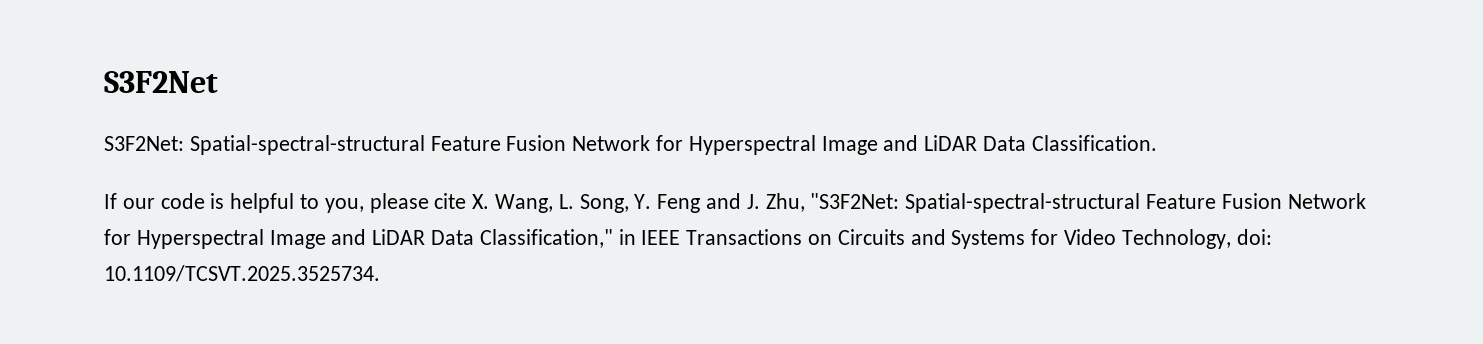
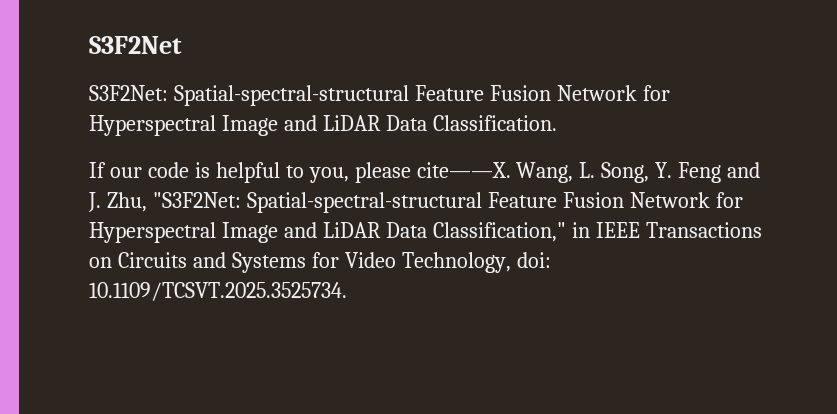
[434,193,490,209] cite X. -> [416,162,511,178] cite——X.

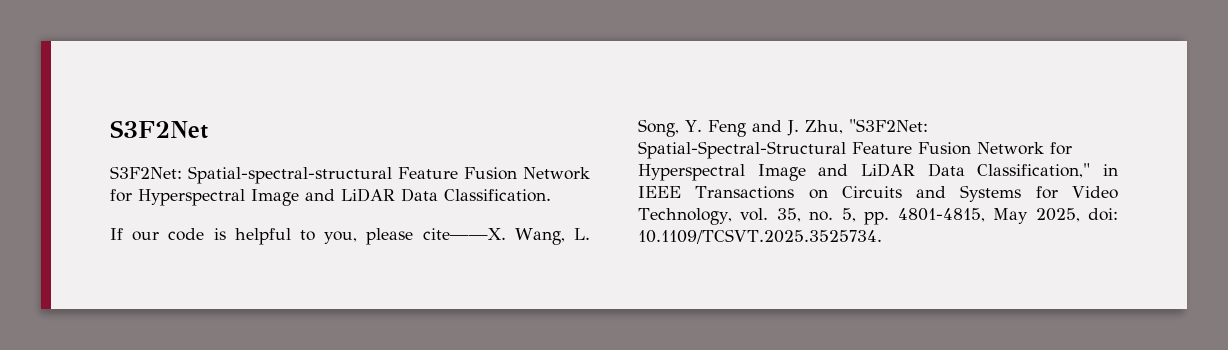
[246,192,482,213] Spatial-spectral-structural -> [638,141,846,159] Spatial-Spectral-Structural
(511, 262) none -> [740,208,1080,225] vol. 35, no. 5, pp. 4801-4815, May 2025,

